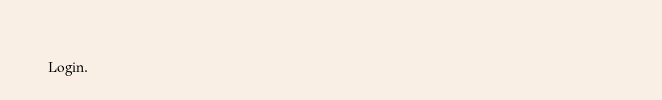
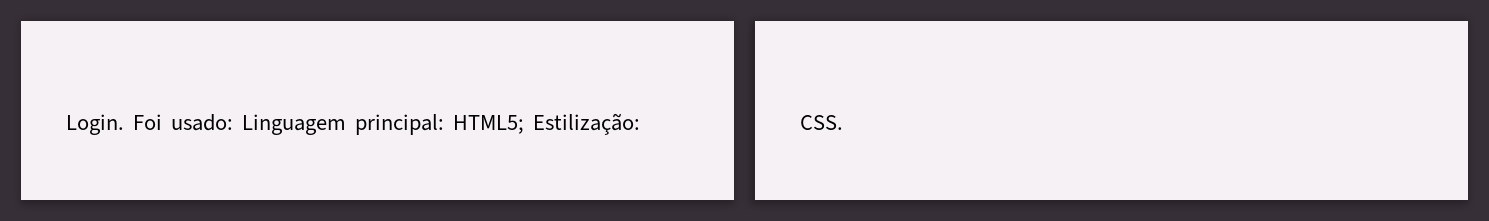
(88, 69) none -> [133,113,843,135] Foi usado: Linguagem principal: HTML5; Estilização: CSS.

